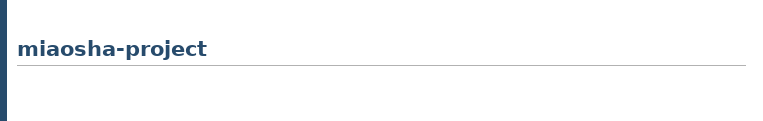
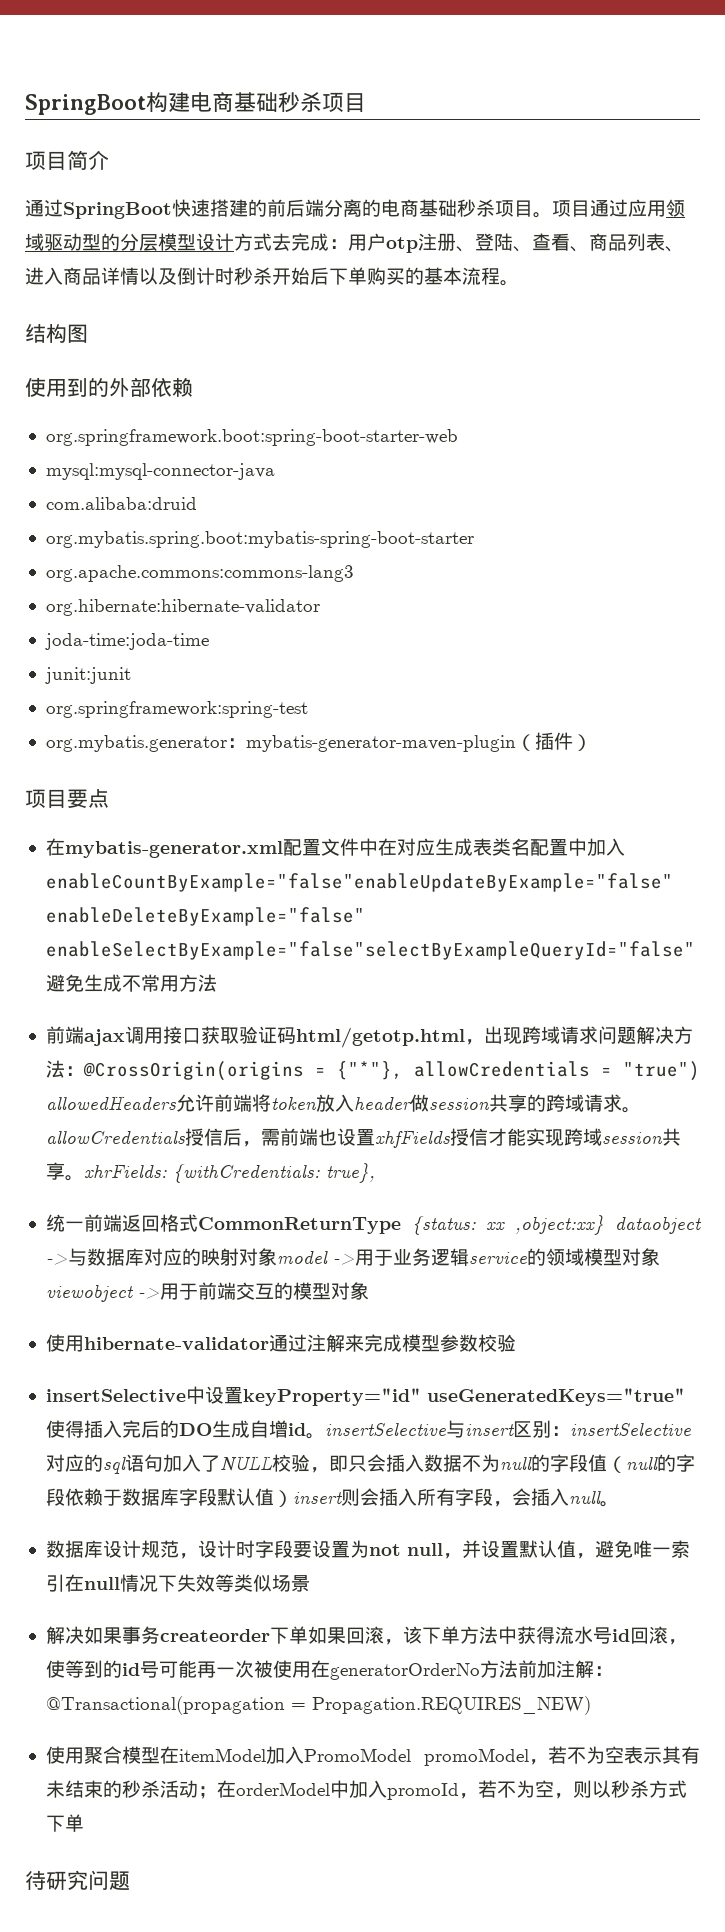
[17,40,207,60] miaosha-project -> [25,92,366,115] [25,150,109,170] [25,199,685,219] [25,233,684,253] [25,267,519,286] [25,324,88,343] [25,377,193,397] [45,429,458,446] [45,463,275,480] [45,497,197,510] [45,531,474,548] [45,565,354,582] [45,599,320,616] [44,633,209,650] [44,667,131,684] [45,701,308,718] [45,732,592,752] [25,789,109,808] [45,838,625,858] [45,873,673,892] [45,907,365,926] [45,941,695,960] [45,974,217,992] [45,1026,693,1048] [45,1060,700,1081] [45,1094,641,1113] [45,1128,681,1148] [45,1162,375,1183] [45,1214,702,1235] [45,1248,660,1267] [45,1282,369,1302] [45,1334,516,1352] [45,1386,685,1406] [45,1420,691,1439] [45,1454,695,1474] [45,1488,619,1507] [45,1540,690,1559] [45,1574,310,1592] [45,1626,687,1645] [45,1660,613,1680] [45,1696,591,1715] [45,1746,700,1766] [45,1780,687,1800] [45,1814,84,1832] [25,1870,130,1891] SpringBoot构建电商基础秒杀项目 // 项目简介 // 通过SpringBoot快速搭建的前后端分离的电商基础秒杀项目。项目通过应用领域驱动型的分层模型设计方式去完成：用户otp注册、登陆、查看、商品列表、进入商品详情以及倒计时秒杀开始后下单购买的基本流程。 // 结构图 // 使用到的外部依赖 // org.springframework.boot:spring-boot-starter-web // mysql:mysql-connector-java // com.alibaba:druid // org.mybatis.spring.boot:mybatis-spring-boot-starter // org.apache.commons:commons-lang3 // org.hibernate:hibernate-validator // joda-time:joda-time // junit:junit // org.springframework:spring-test // org.mybatis.generator：mybatis-generator-maven-plugin（插件） // 项目要点 // 在mybatis-generator.xml配置文件中在对应生成表类名配置中加入enableCountByExample="false"enableUpdateByExample="false" enableDeleteByExample="false" enableSelectByExample="false"selectByExampleQueryId="false"避免生成不常用方法 // 前端ajax调用接口获取验证码html/getotp.html，出现跨域请求问题解决方法：@CrossOrigin(origins = {"*"}, allowCredentials = "true") allowedHeaders允许前端将token放入header做session共享的跨域请求。allowCredentials授信后，需前端也设置xhfFields授信才能实现跨域session共享。xhrFields: {withCredentials: true}, // 统一前端返回格式CommonReturnType {status: xx ,object:xx} dataobject ->与数据库对应的映射对象model ->用于业务逻辑service的领域模型对象viewobject ->用于前端交互的模型对象 // 使用hibernate-validator通过注解来完成模型参数校验 // insertSelective中设置keyProperty="id" useGeneratedKeys="true"使得插入完后的DO生成自增id。insertSelective与insert区别：insertSelective对应的sql语句加入了NULL校验，即只会插入数据不为null的字段值（null的字段依赖于数据库字段默认值）insert则会插入所有字段，会插入null。 // 数据库设计规范，设计时字段要设置为not null，并设置默认值，避免唯一索引在null情况下失效等类似场景 // 解决如果事务createorder下单如果回滚，该下单方法中获得流水号id回滚，使等到的id号可能再一次被使用在generatorOrderNo方法前加注解：@Transactional(propagation = Propagation.REQUIRES_NEW) // 使用聚合模型在itemModel加入PromoModel promoModel，若不为空表示其有未结束的秒杀活动；在orderModel中加入promoId，若不为空，则以秒杀方式下单 // 待研究问题

